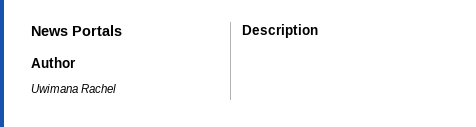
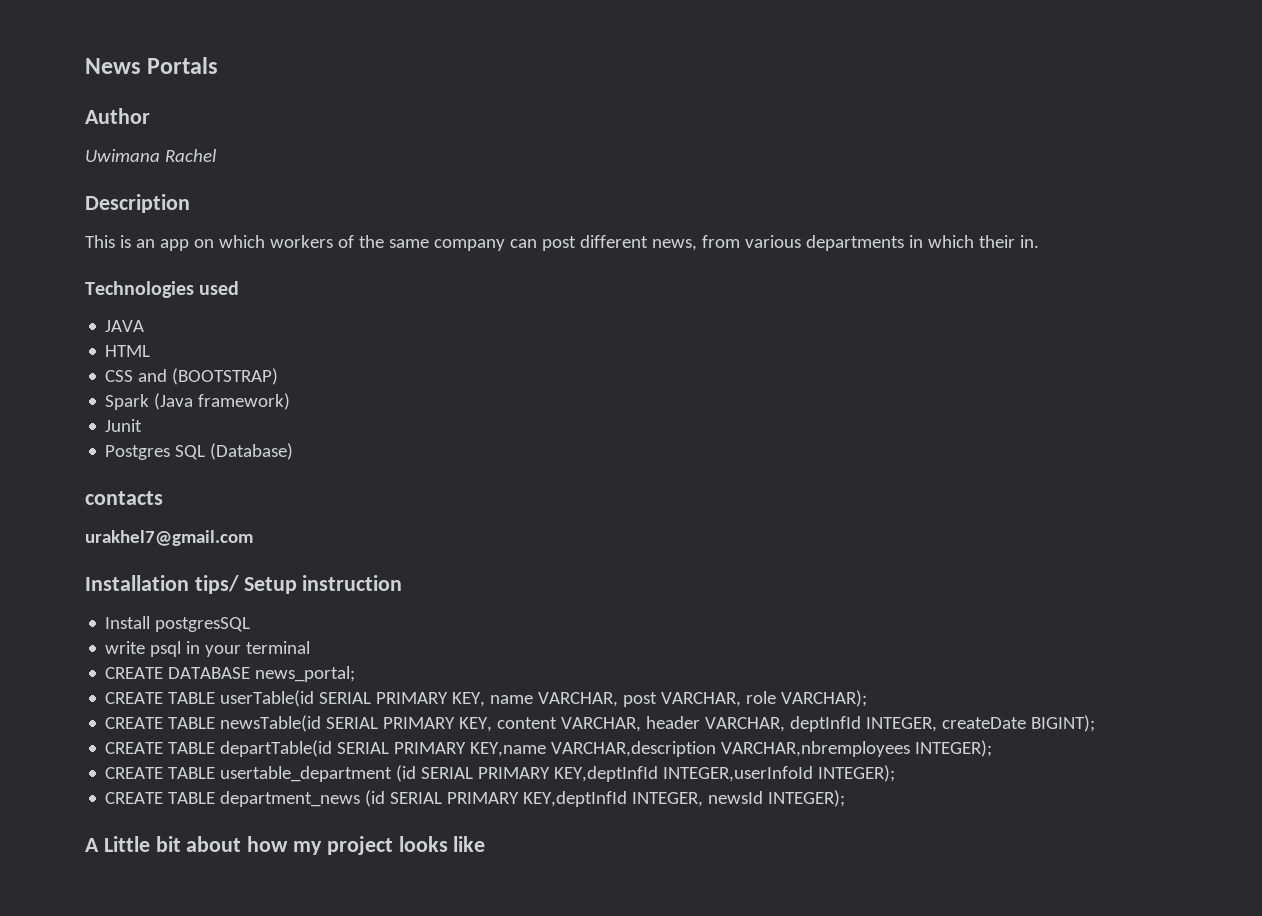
(318, 31) none -> [85,235,1039,251] [85,281,240,298] [105,320,145,332] [105,345,151,357] [105,368,279,385] [105,393,291,410] [105,419,143,432] [105,443,294,460] [85,491,163,505] [85,530,253,546] [85,575,403,594] [105,616,251,632] [105,641,311,657] [105,666,356,682] [105,690,868,707] [105,715,1096,732] [105,740,993,757] [105,765,896,782] [105,790,846,807] [85,836,486,855] // This is an app on which workers of the same company can post different news, from various departments in which their in. // Technologies used // JAVA // HTML // CSS and (BOOTSTRAP) // Spark (Java framework) // Junit // Postgres SQL (Database) // contacts // urakhel7@gmail.com // Installation tips/ Setup instruction // Install postgresSQL // write psql in your terminal // CREATE DATABASE news_portal; // CREATE TABLE userTable(id SERIAL PRIMARY KEY, name VARCHAR, post VARCHAR, role VARCHAR); // CREATE TABLE newsTable(id SERIAL PRIMARY KEY, content VARCHAR, header VARCHAR, deptInfId INTEGER, createDate BIGINT); // CREATE TABLE departTable(id SERIAL PRIMARY KEY,name VARCHAR,description VARCHAR,nbremployees INTEGER); // CREATE TABLE usertable_department (id SERIAL PRIMARY KEY,deptInfId INTEGER,userInfoId INTEGER); // CREATE TABLE department_news (id SERIAL PRIMARY KEY,deptInfId INTEGER, newsId INTEGER); // A Little bit about how my project looks like

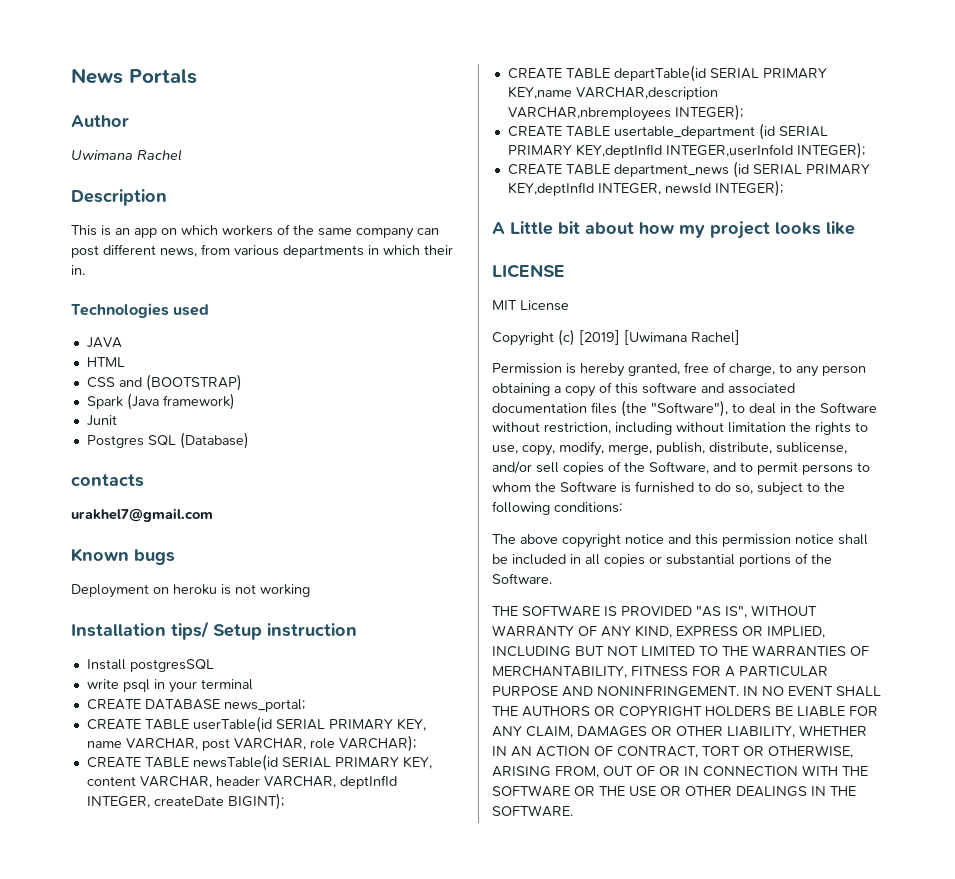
(253, 538) none -> [71,548,175,565] [71,584,310,598] // Known bugs // Deployment on heroku is not working
(486, 844) none -> [492,264,565,278] [492,300,569,311] [492,329,740,346] [492,362,866,377] [492,382,795,397] [492,400,877,417] [492,422,868,435] [492,441,847,456] [492,461,870,475] [492,481,845,496] [492,501,622,515] [492,534,868,548] [492,553,832,567] [492,573,552,584] [492,605,817,618] [492,625,825,638] [492,645,869,657] [492,666,828,678] [492,686,881,697] [492,706,878,717] [492,725,867,738] [492,745,853,758] [492,765,868,778] [492,785,856,797] [492,805,573,817] // LICENSE // MIT License // Copyright (c) [2019] [Uwimana Rachel] // Permission is hereby granted, free of charge, to any person obtaining a copy of this software and associated documentation files (the "Software"), to deal in the Software without restriction, including without limitation the rights to use, copy, modify, merge, publish, distribute, sublicense, and/or sell copies of the Software, and to permit persons to whom the Software is furnished to do so, subject to the following conditions: // The above copyright notice and this permission notice shall be included in all copies or substantial portions of the Software. // THE SOFTWARE IS PROVIDED "AS IS", WITHOUT WARRANTY OF ANY KIND, EXPRESS OR IMPLIED, INCLUDING BUT NOT LIMITED TO THE WARRANTIES OF MERCHANTABILITY, FITNESS FOR A PARTICULAR PURPOSE AND NONINFRINGEMENT. IN NO EVENT SHALL THE AUTHORS OR COPYRIGHT HOLDERS BE LIABLE FOR ANY CLAIM, DAMAGES OR OTHER LIABILITY, WHETHER IN AN ACTION OF CONTRACT, TORT OR OTHERWISE, ARISING FROM, OUT OF OR IN CONNECTION WITH THE SOFTWARE OR THE USE OR OTHER DEALINGS IN THE SOFTWARE.

